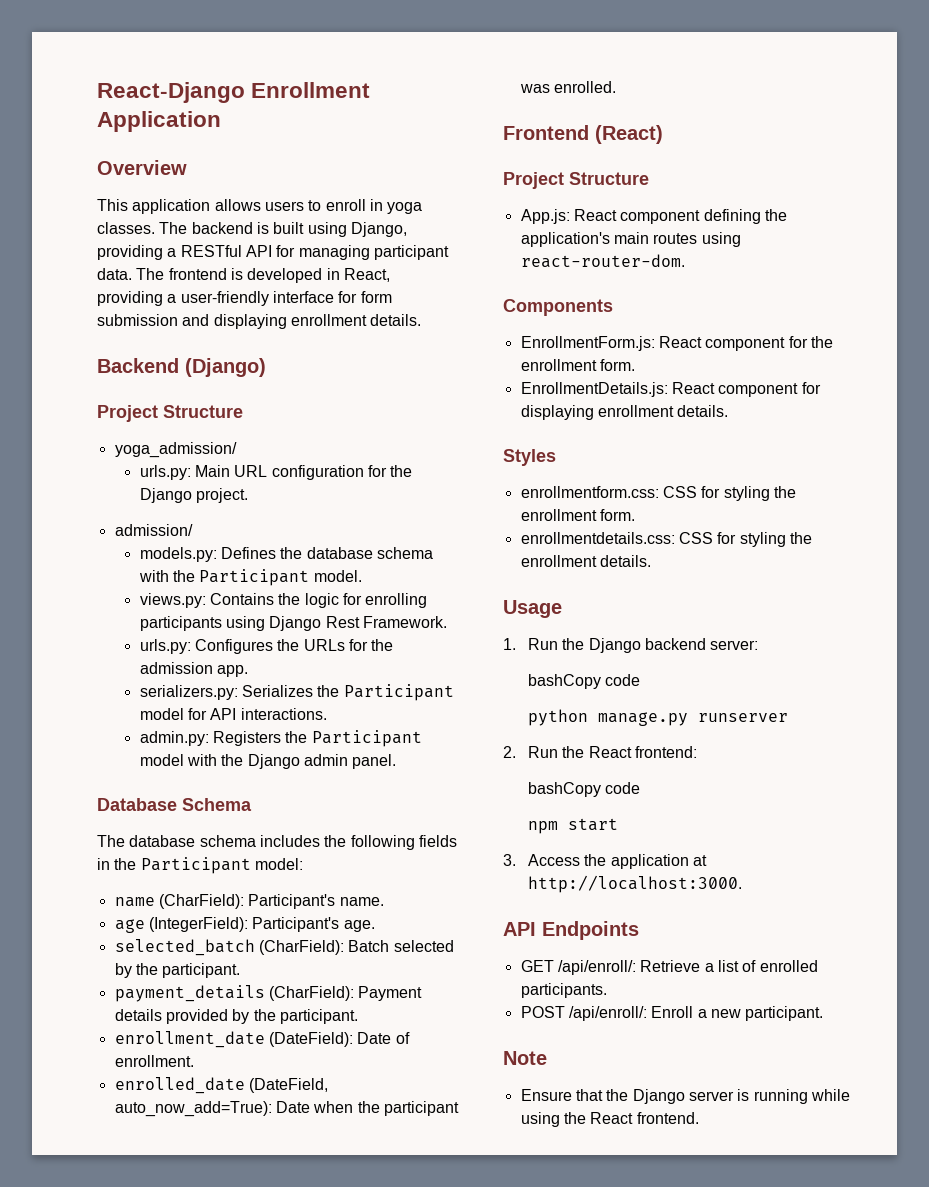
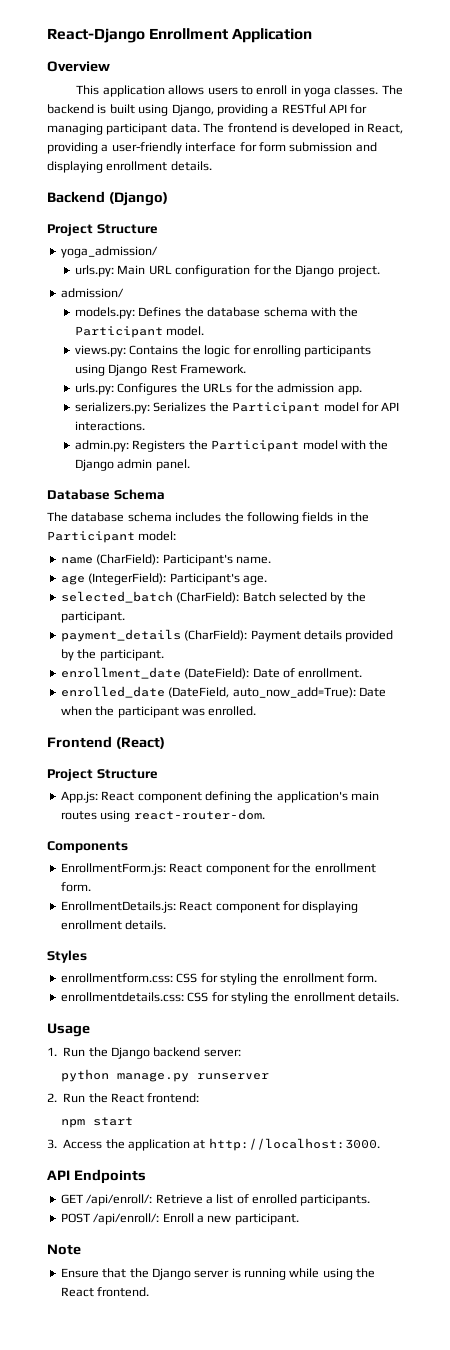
[527,674,641,689] // bashCopy code -> (241, 1053) none
[527,782,641,797] // bashCopy code -> (200, 1098) none

